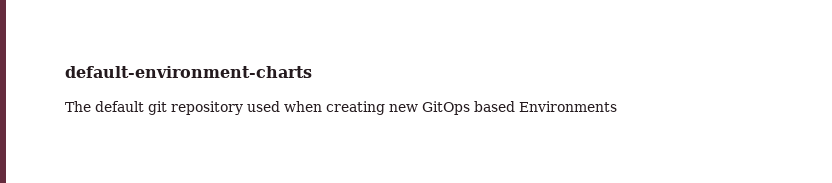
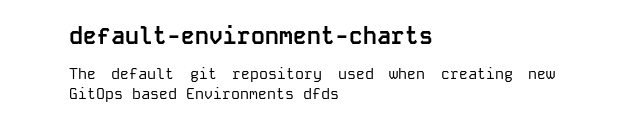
(617, 106) none -> [303,88,339,99] dfds

